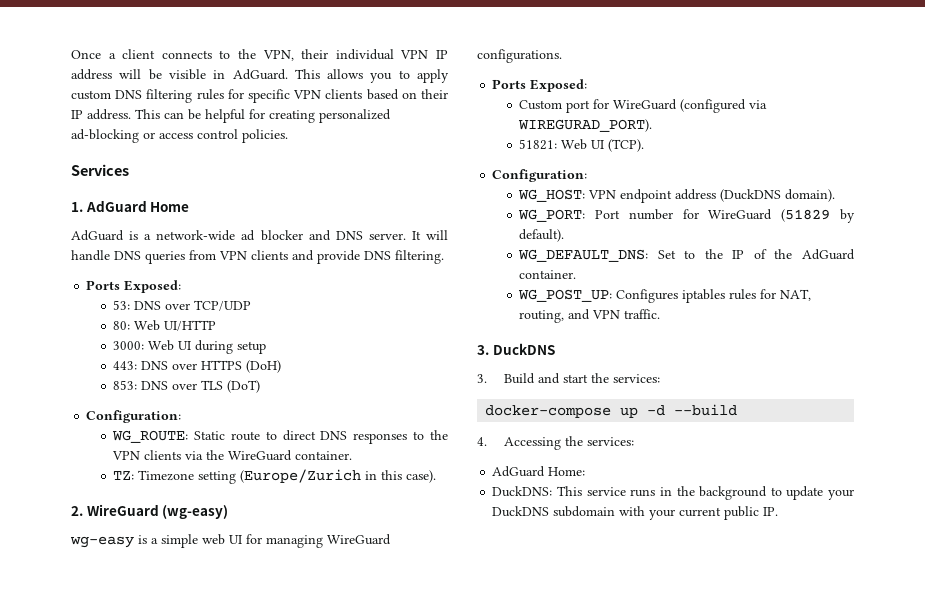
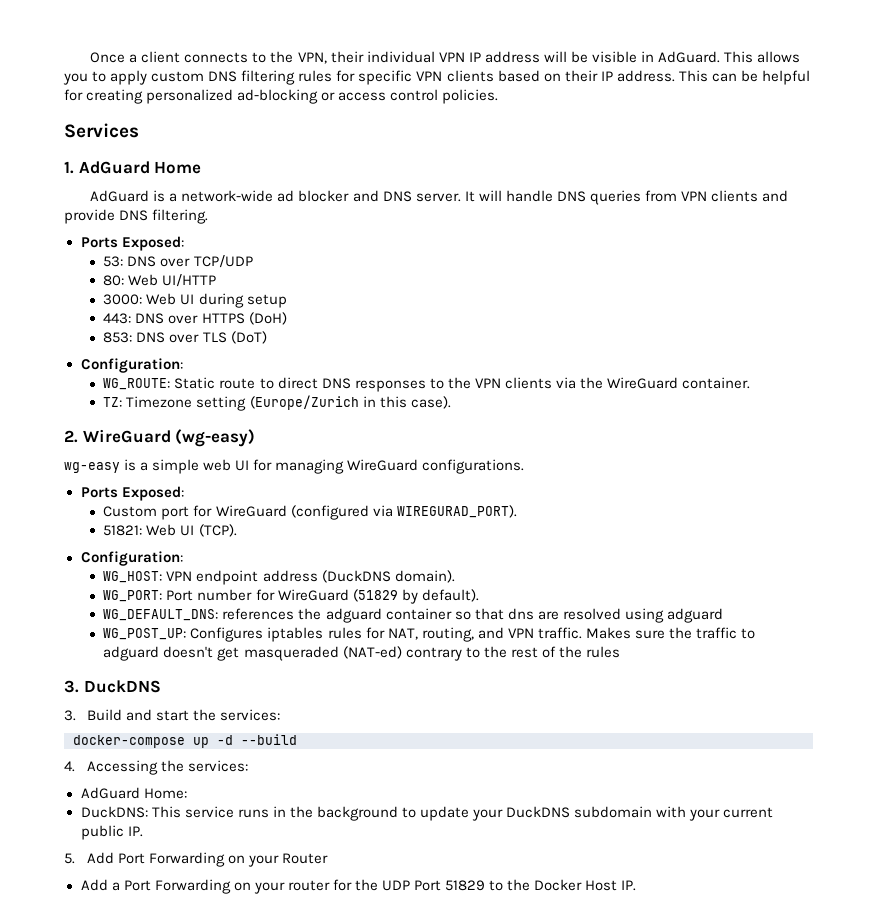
[657,249,855,260] [519,270,577,279] Set to the IP of the AdGuard container. -> [222,608,723,623] references the adguard container so that dns are resolved using adguard
(661, 314) none -> [585,627,756,639] [103,646,620,661] Makes sure the traffic to adguard doesn't get masqueraded (NAT-ed) contrary to the rest of the rules
(779, 511) none -> [64,852,329,867] [80,879,637,894] // 5. Add Port Forwarding on your Router // Add a Port Forwarding on your router for the UDP Port 51829 to the Docker Host IP.

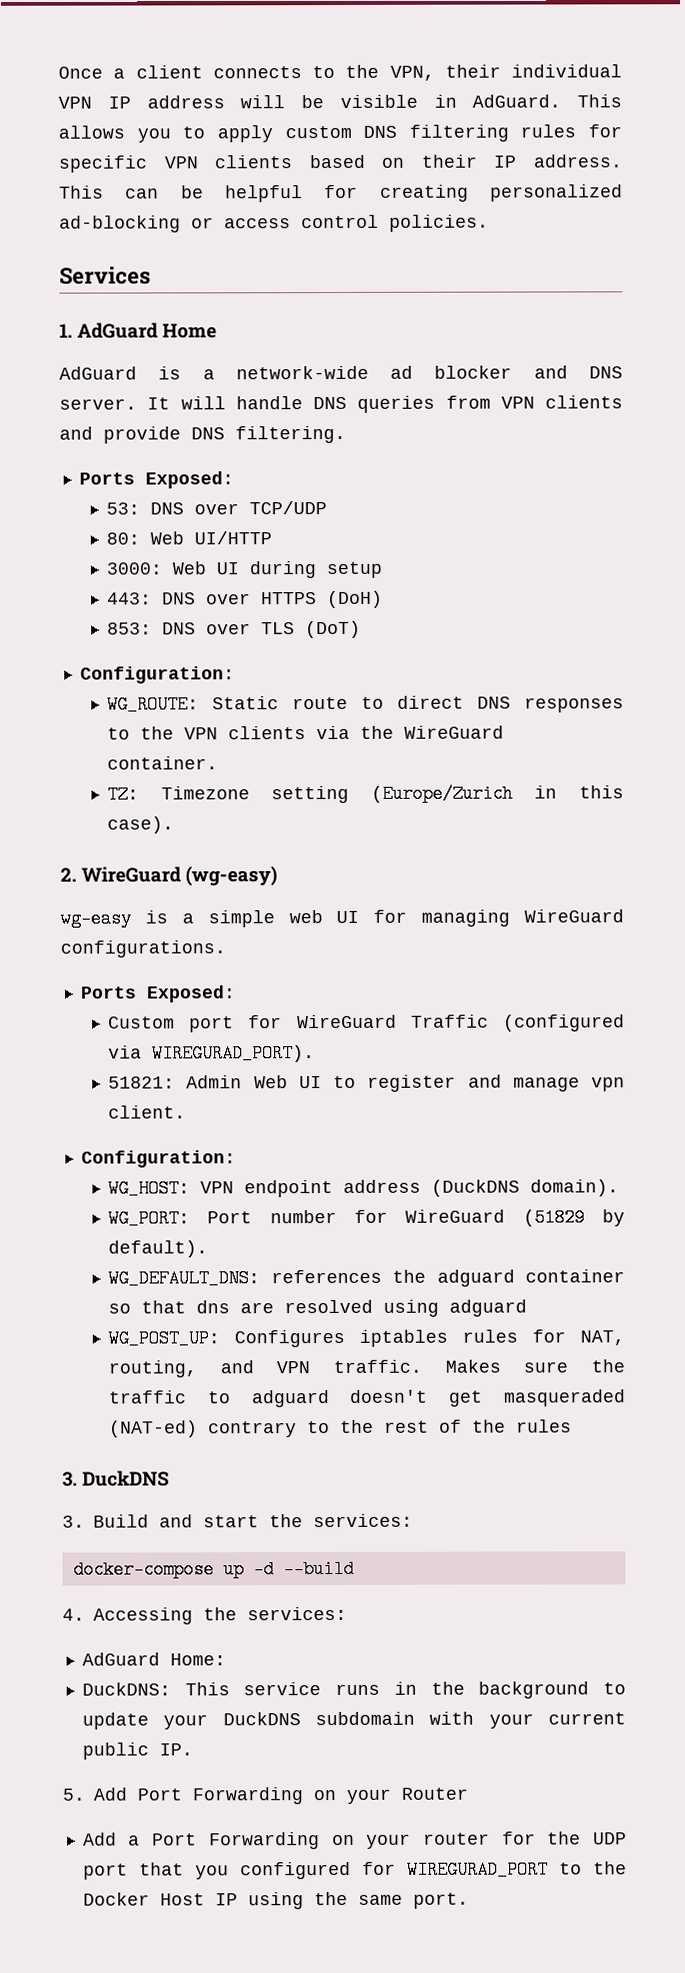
(287, 511) none -> [410,1014,489,1028] Traffic
[146,524,237,537] Web UI (TCP). -> [186,1074,625,1092] [107,1105,186,1119] Admin Web UI to register and manage vpn client.
[414,879,637,891] Port 51829 to the Docker Host IP. -> [82,1860,627,1880] [82,1891,469,1910] port that you configured for WIREGURAD_PORT to the Docker Host IP using the same port.

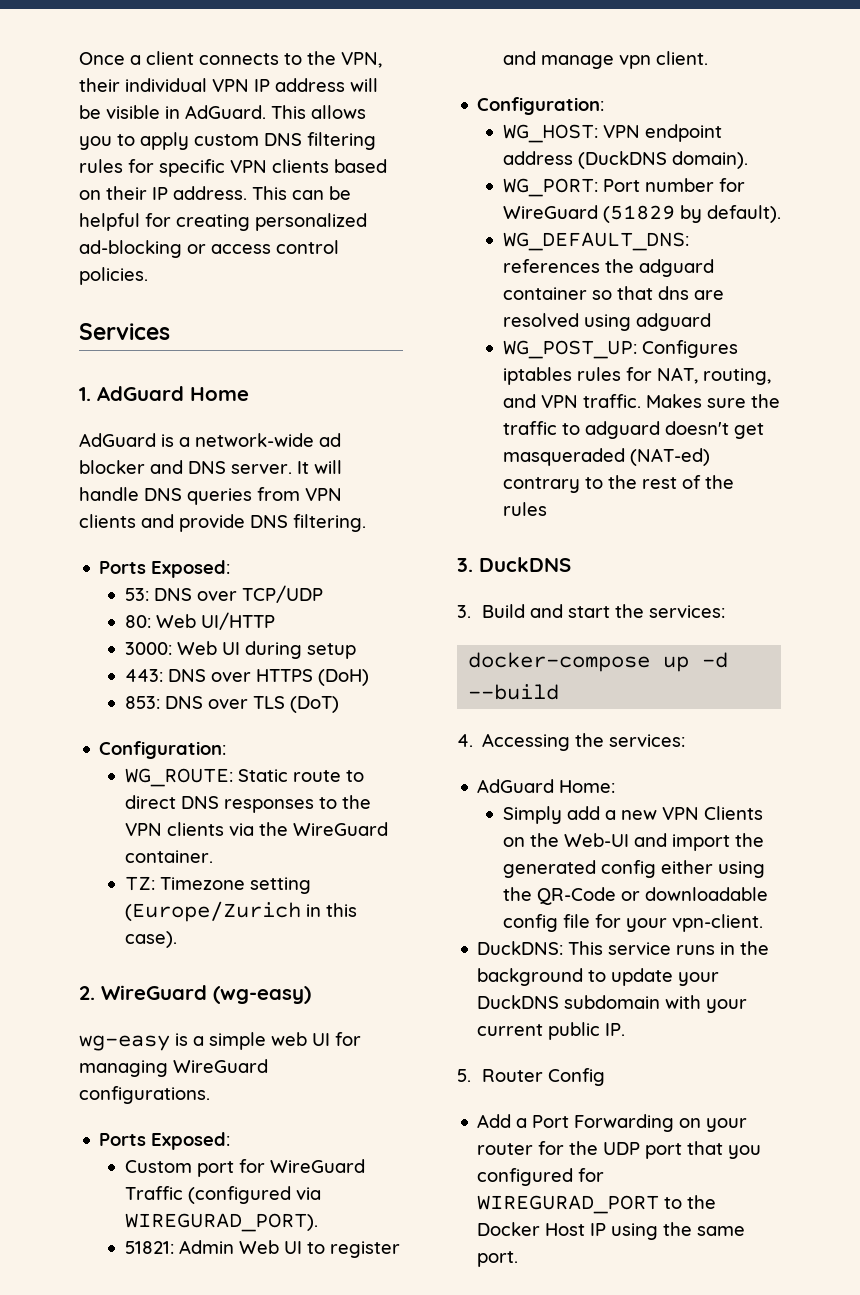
(226, 1659) none -> [502,806,763,824] [502,833,764,851] [502,860,765,878] [502,887,768,905] [502,914,763,932] // Simply add a new VPN Clients on the Web-UI and import the generated config either using the QR-Code or downloadable config file for your vpn-client.
[93,1787,391,1805] Add Port Forwarding on your -> (471, 1075) none
(468, 1793) none -> [548,1068,606,1086] Config

